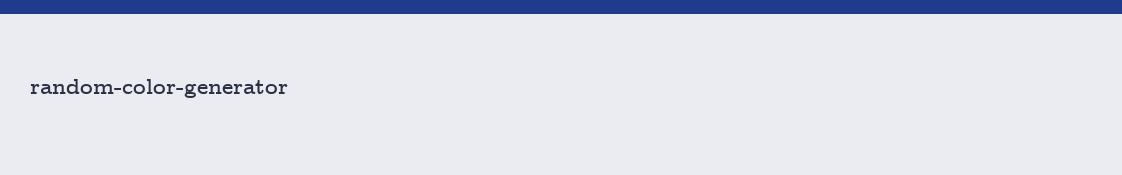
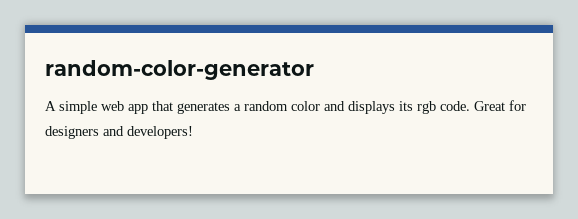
(288, 88) none -> [45,100,526,114] [45,126,193,139] // A simple web app that generates a random color and displays its rgb code. Great for designers and developers!

